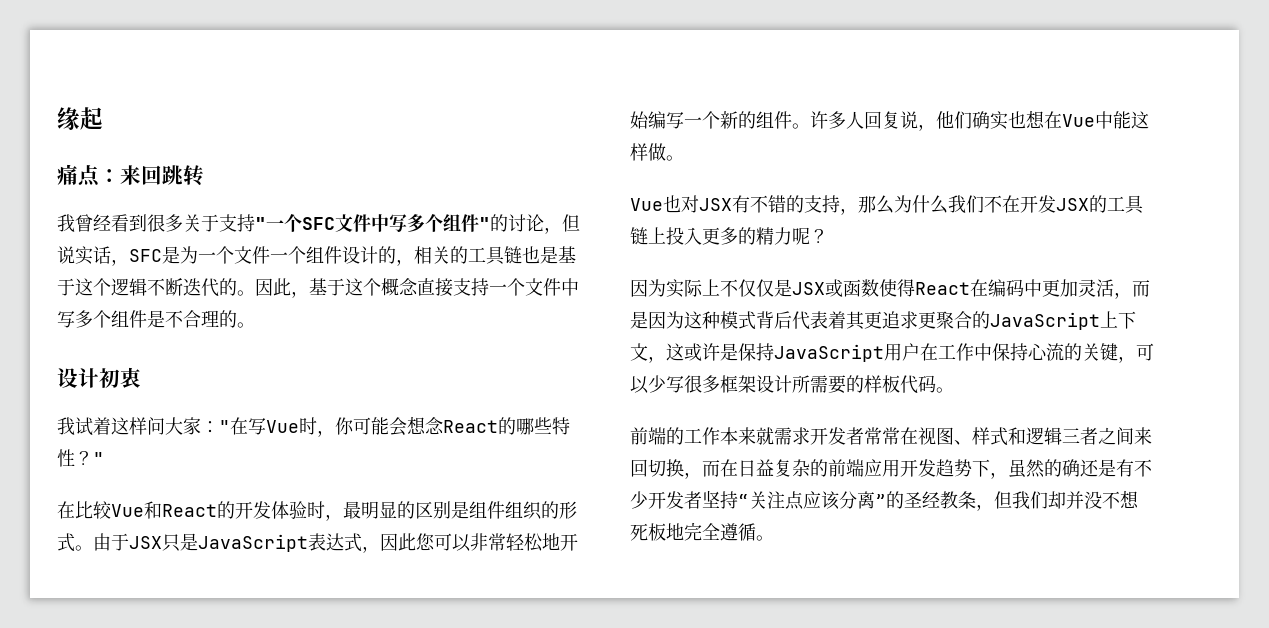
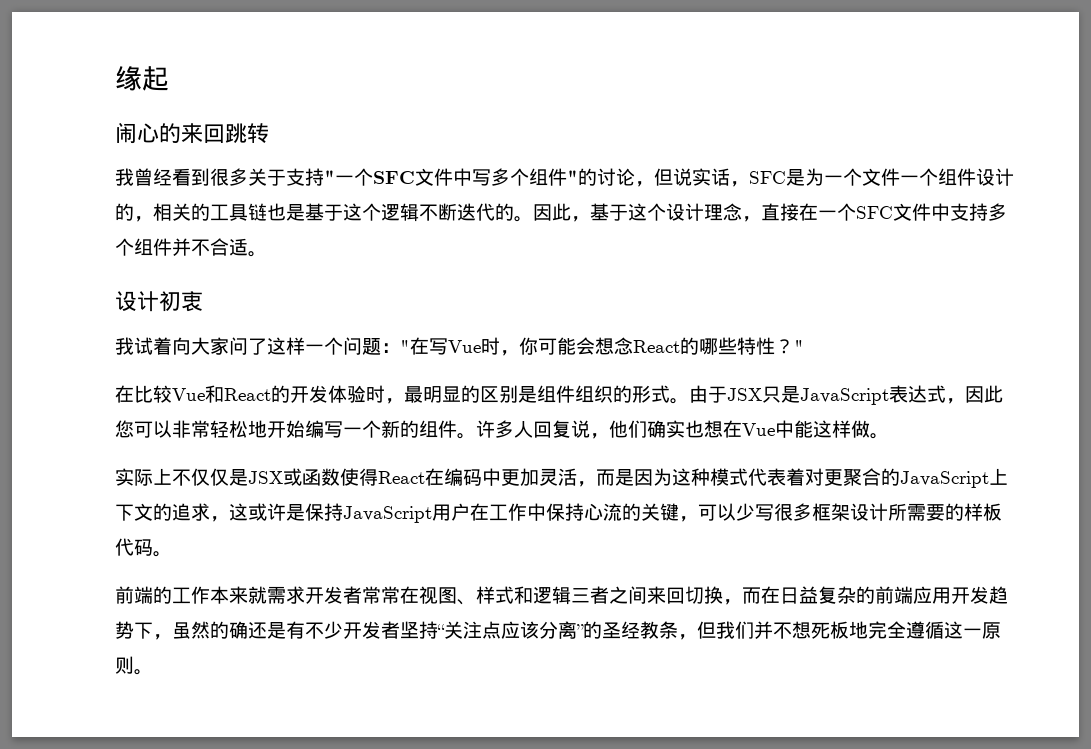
[57,164,120,187] 痛点： -> [115,122,181,144] 闹心的
[381,278,579,297] [57,310,237,328] 概念直接支持一个文件中写多个组件是不合理的 -> [666,203,1007,222] [115,238,248,256] 设计理念，直接在一个SFC文件中支持多个组件并不合适
[111,417,201,435] 这样问大家 -> [172,337,381,355] 向大家问了这样一个问题
[630,195,1144,215] [630,227,828,245] [630,279,666,297] Vue也对JSX有不错的支持，那么为什么我们不在开发JSX的工具链上投入更多的精力呢？ // 因为 -> (889, 436) none
[756,311,918,330] 背后代表着其更追求 -> [748,468,824,486] 代表着对
(648, 352) none -> [153,503,210,521] 的追求
[1048,491,1102,509] 却并没 -> [754,621,773,639] 并
(756, 532) none -> [944,621,1001,639] [115,656,134,674] 这一原则

